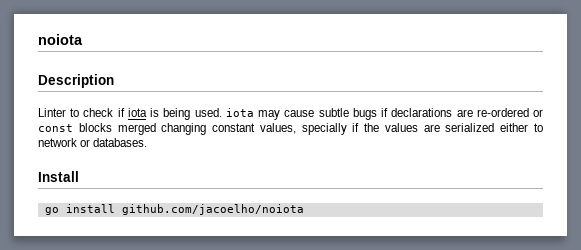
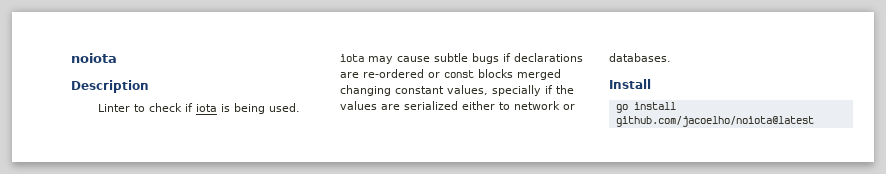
[121,204,304,215] github.com/jacoelho/noiota -> [615,116,814,127] github.com/jacoelho/noiota@latest

